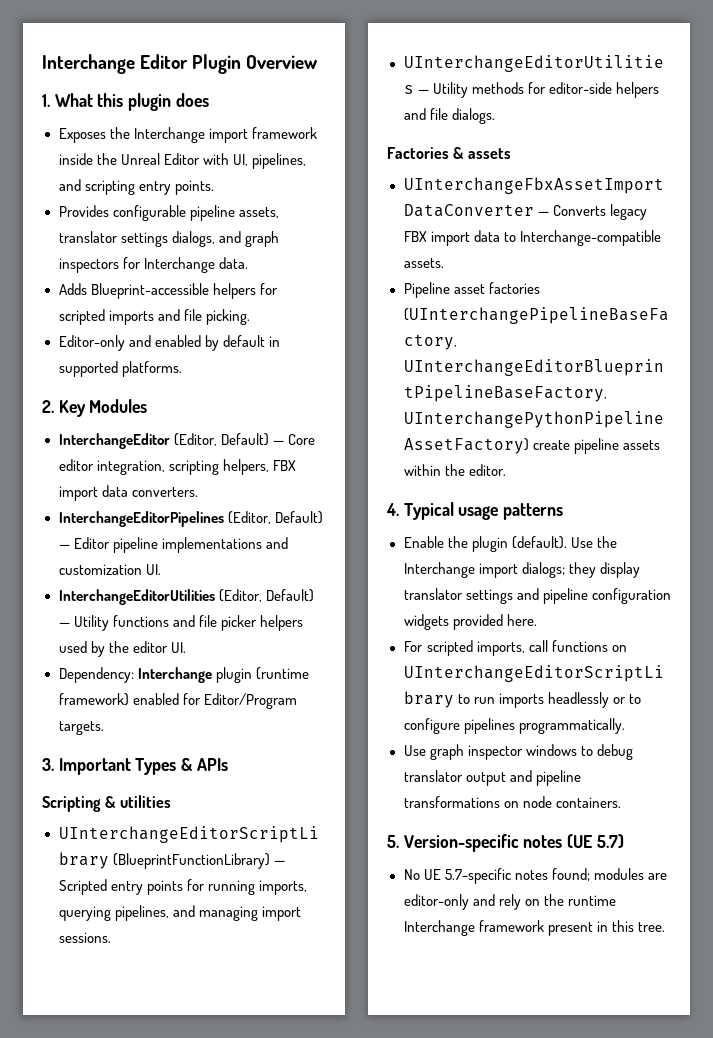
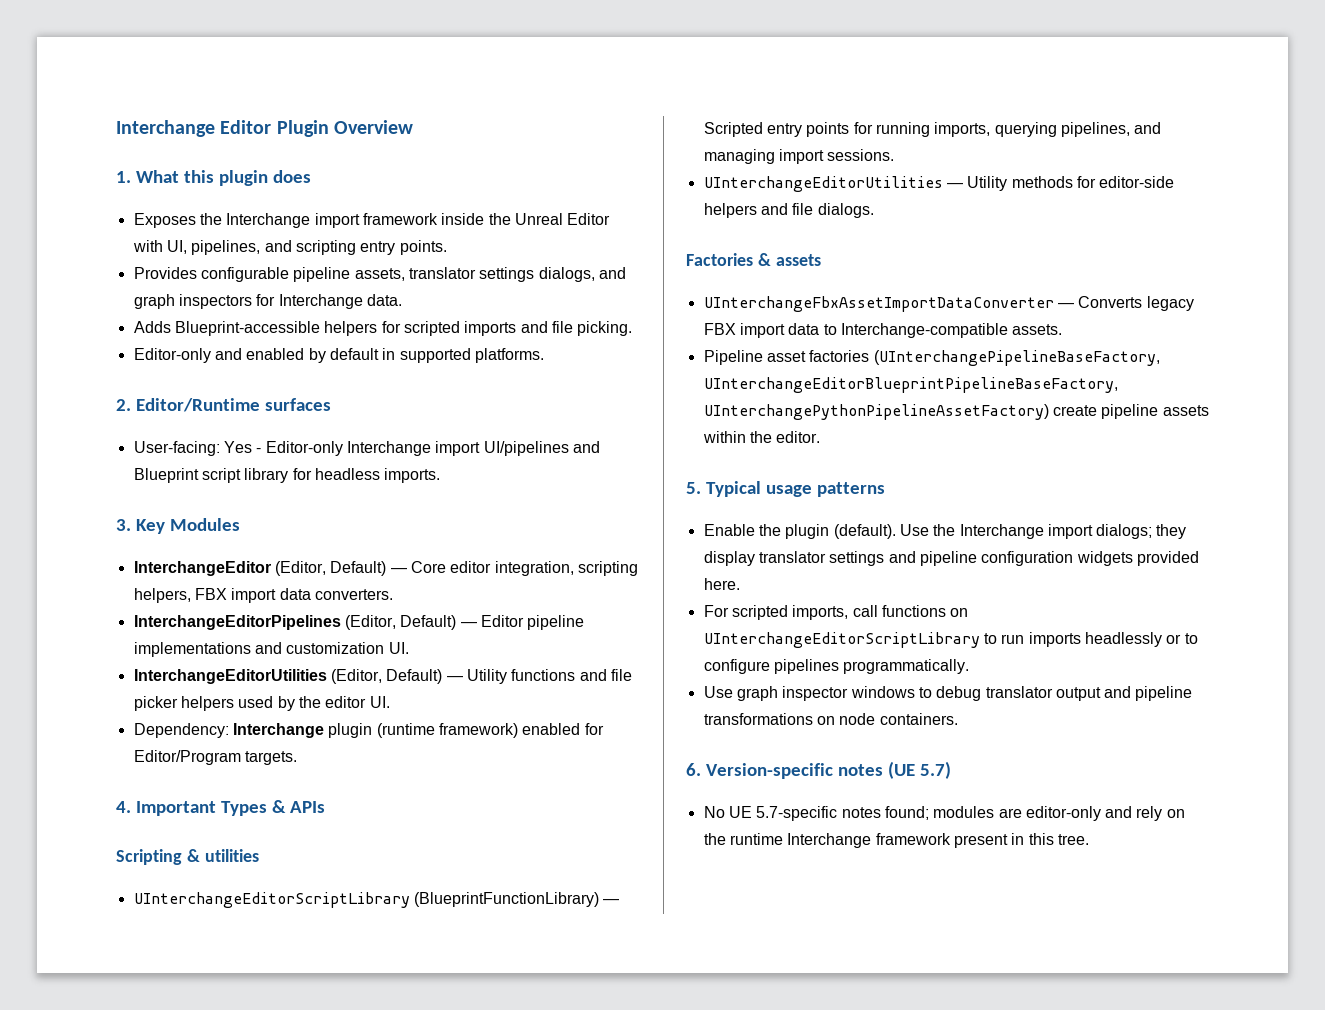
(54, 406) none -> [135,398,331,412] [133,441,600,456] [133,468,441,483] [116,519,131,531] Editor/Runtime surfaces // User-facing: Yes - Editor-only Interchange import UI/pipelines and Blueprint script library for headless imports. // 3.
[42,758,54,771] 3. -> [116,801,131,813] 4.
[386,503,399,516] 4. -> [686,482,701,494] 5.
[387,835,399,848] 5. -> [686,763,701,776] 6.

